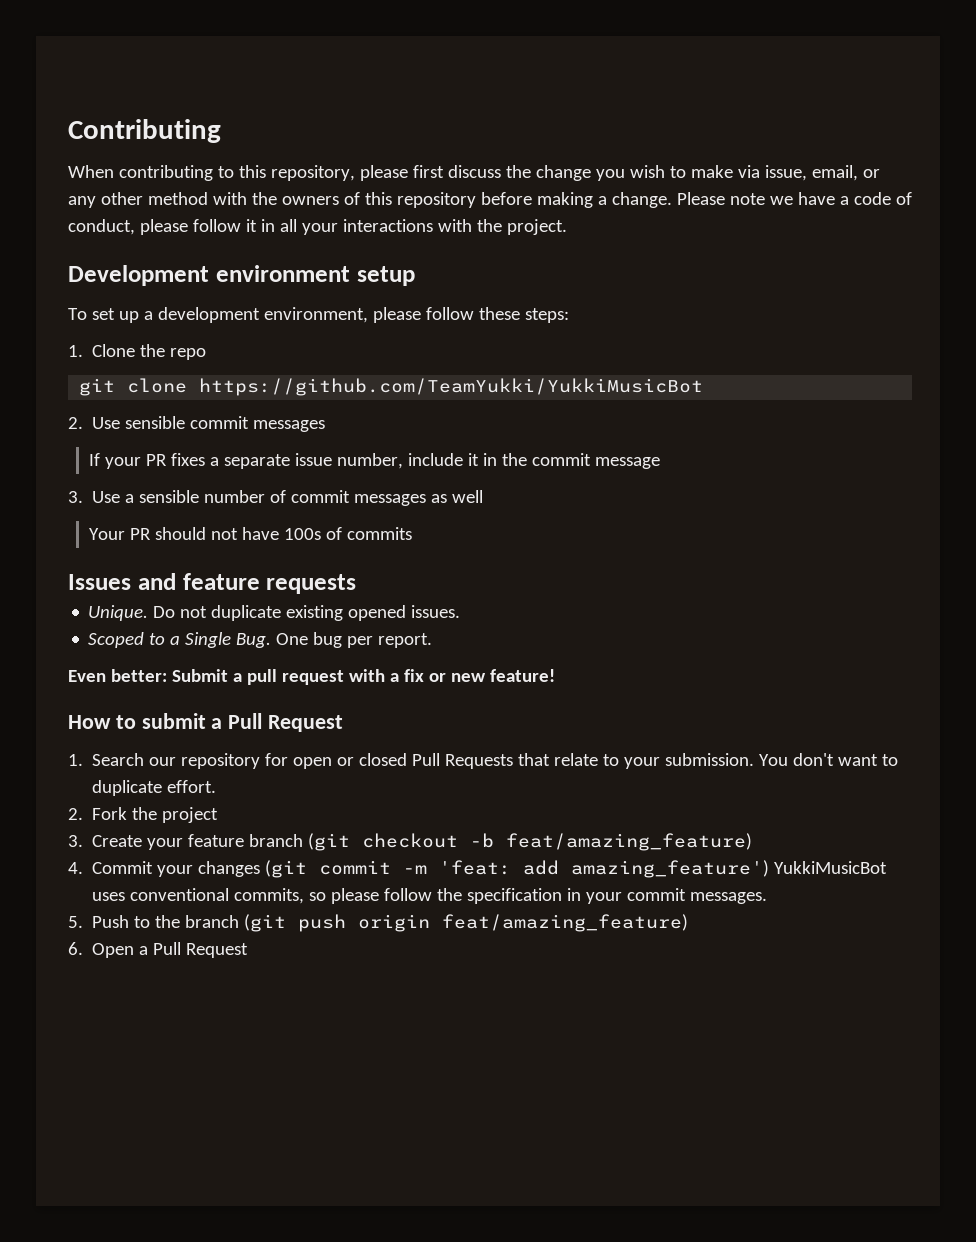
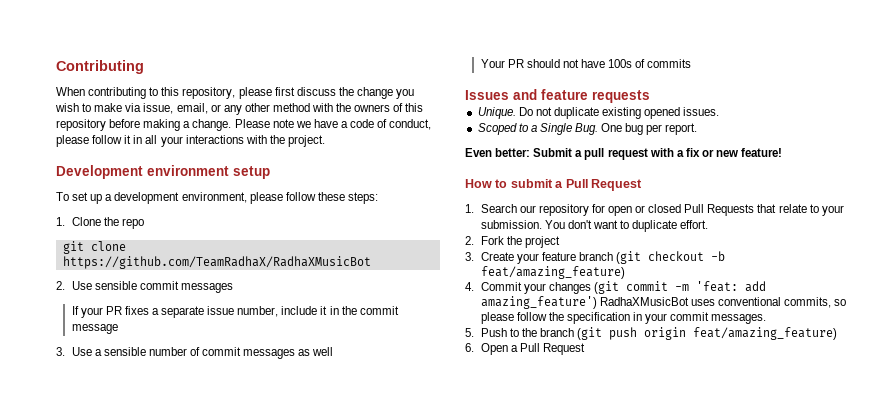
[199,378,704,396] https://github.com/TeamYukki/YukkiMusicBot -> [62,256,371,269] https://github.com/TeamRadhaX/RadhaXMusicBot
[774,861,888,874] YukkiMusicBot -> [599,297,689,306] RadhaXMusicBot

